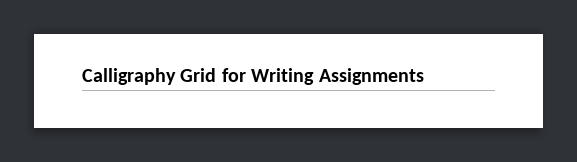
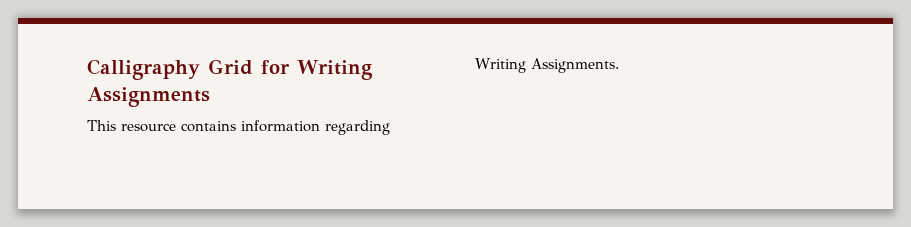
(424, 76) none -> [87,120,390,135] [475,58,619,73] // This resource contains information regarding Writing Assignments.

